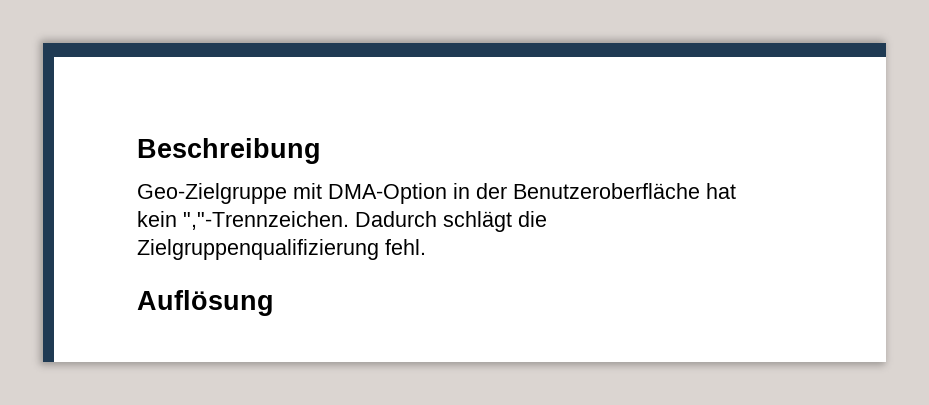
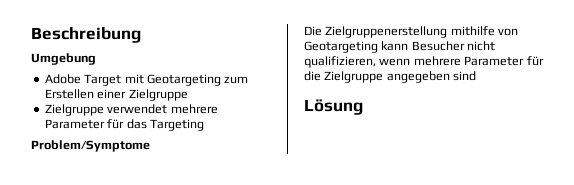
[137,183,736,204] [137,211,547,232] [137,239,426,260] [137,290,274,316] Geo-Zielgruppe mit DMA-Option in der Benutzeroberfläche hat kein ","-Trennzeichen. Dadurch schlägt die Zielgruppenqualifizierung fehl. // Auflösung -> [31,53,96,65] [44,74,249,86] [44,89,188,101] [44,104,218,116] [44,119,204,131] [31,140,150,152] [304,26,519,38] [304,41,496,53] [304,56,544,68] [304,71,477,83] [304,99,363,115] Umgebung // Adobe Target mit Geotargeting zum Erstellen einer Zielgruppe // Zielgruppe verwendet mehrere Parameter für das Targeting // Problem/Symptome // Die Zielgruppenerstellung mithilfe von Geotargeting kann Besucher nicht qualifizieren, wenn mehrere Parameter für die Zielgruppe angegeben sind // Lösung

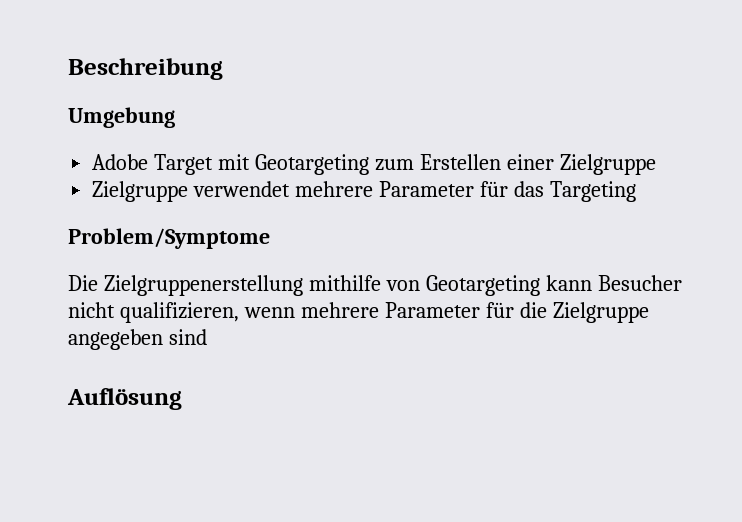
[304,99,363,115] Lösung -> [67,388,182,410] Auflösung

